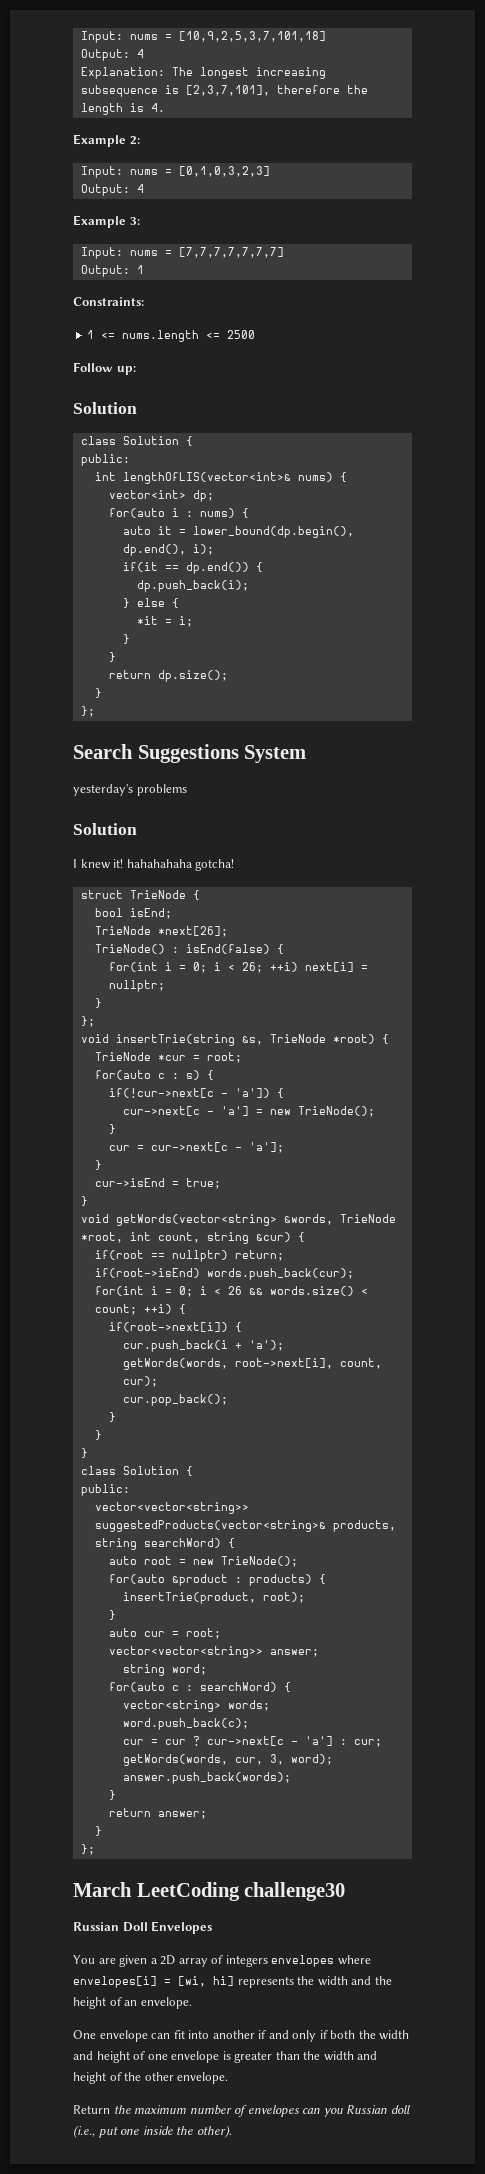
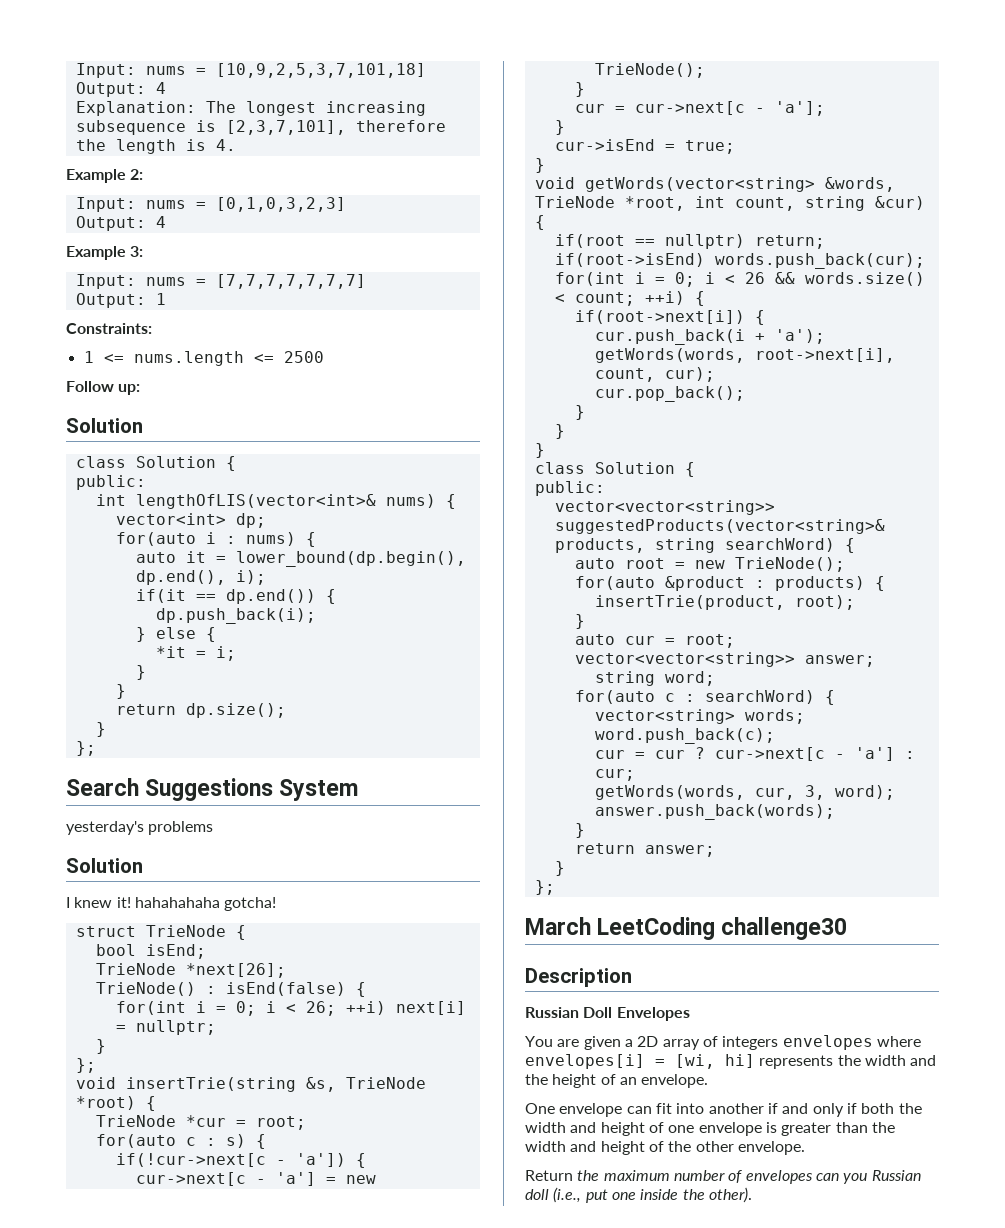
(346, 1891) none -> [525,968,632,987] // Description

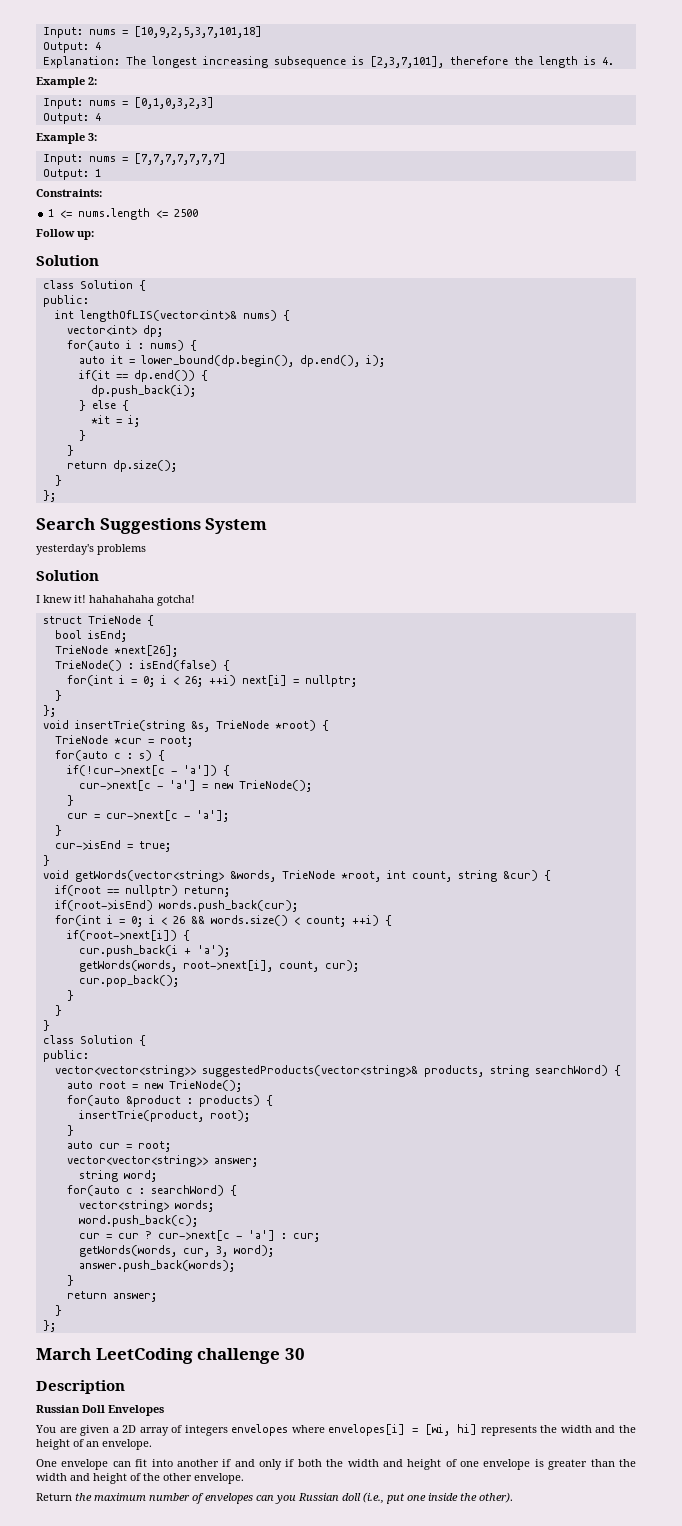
[721,917,848,940] challenge30 -> [197,1348,305,1364] challenge 30

